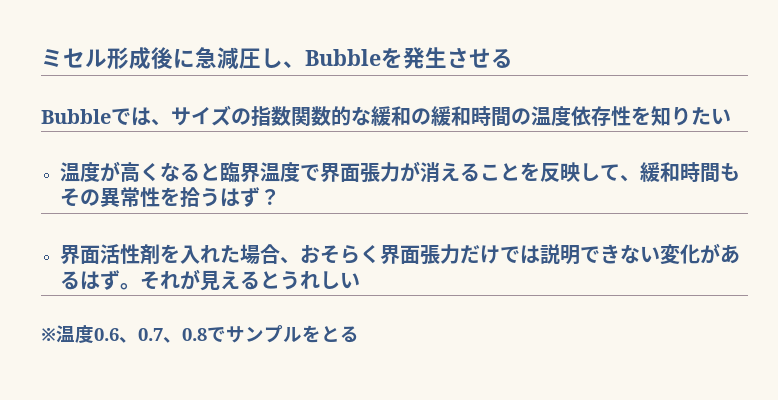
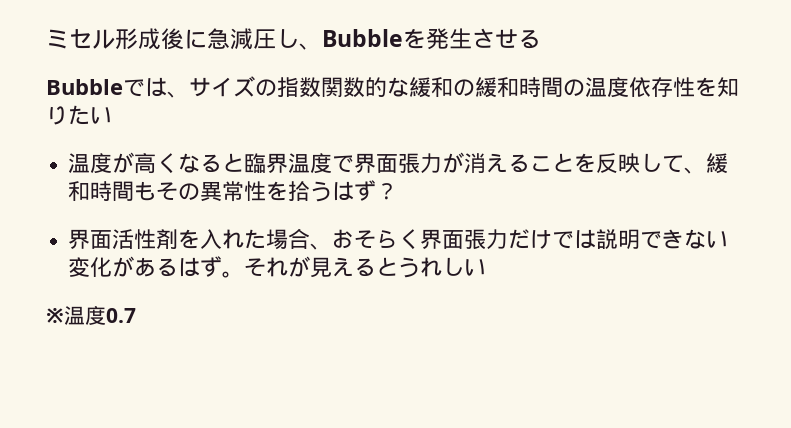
[94,325,359,343] 0.6、0.7、0.8でサンプルをとる -> [106,308,136,323] 0.7

